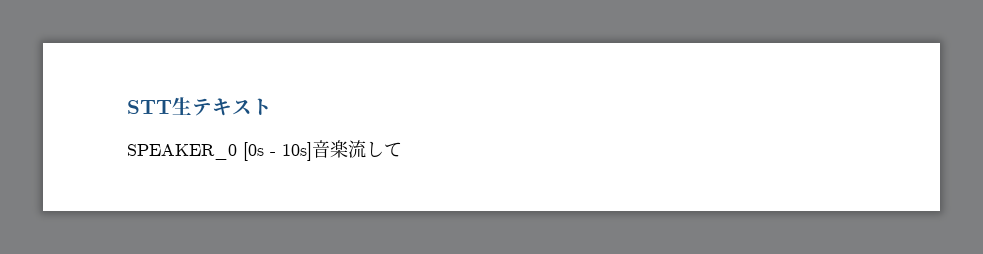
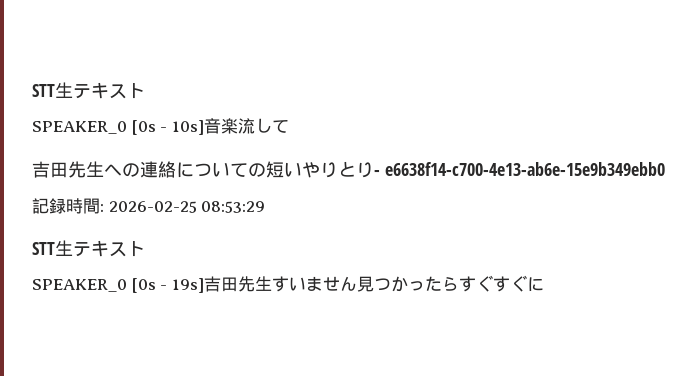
(402, 149) none -> [32,161,665,178] [32,198,266,214] [32,240,145,257] [32,275,544,293] // 吉田先生への連絡についての短いやりとり- e6638f14-c700-4e13-ab6e-15e9b349ebb0 // 記録時間: 2026-02-25 08:53:29 // STT生テキスト // SPEAKER_0 [0s - 19s]吉田先生すいません見つかったらすぐすぐに

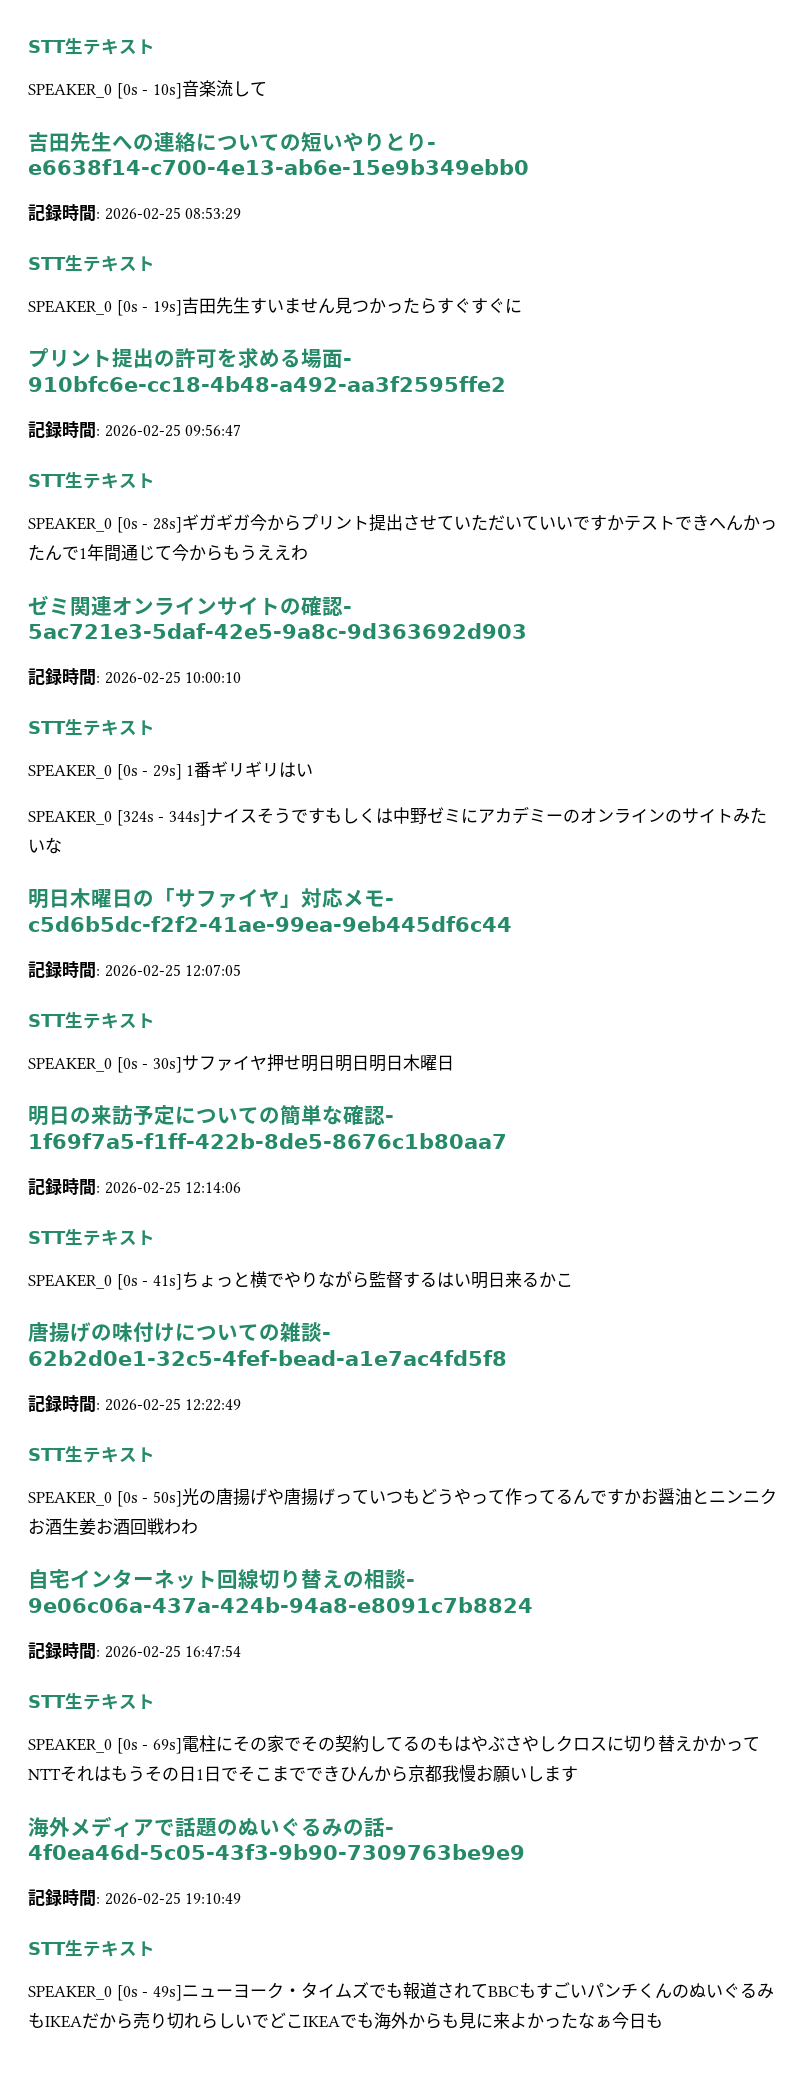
(544, 284) none -> [28,348,352,369] [28,376,506,392] [28,421,242,439] [28,472,155,489] [28,514,777,533] [28,544,308,562] [28,595,352,616] [28,623,527,639] [28,668,242,686] [28,719,155,736] [28,761,314,780] [28,806,767,826] [28,837,62,854] [28,888,394,909] [28,916,512,932] [28,961,242,979] [28,1012,155,1029] [28,1054,454,1073] [28,1105,394,1126] [28,1133,507,1149] [28,1178,242,1196] [28,1229,155,1246] [28,1271,573,1290] [28,1322,331,1343] [28,1350,507,1366] [28,1395,242,1413] [28,1446,155,1463] [28,1488,777,1507] [28,1518,198,1535] [28,1569,415,1590] [28,1597,533,1613] [28,1642,242,1660] [28,1693,155,1710] [28,1735,760,1754] [28,1764,578,1782] [28,1816,394,1837] [28,1844,525,1860] [28,1889,242,1907] [28,1940,155,1957] [28,1982,774,2001] [28,2012,663,2030] // プリント提出の許可を求める場面- 910bfc6e-cc18-4b48-a492-aa3f2595ffe2 // 記録時間: 2026-02-25 09:56:47 // STT生テキスト // SPEAKER_0 [0s - 28s]ギガギガ今からプリント提出させていただいていいですかテストできへんかったんで1年間通じて今からもうええわ // ゼミ関連オンラインサイトの確認- 5ac721e3-5daf-42e5-9a8c-9d363692d903 // 記録時間: 2026-02-25 10:00:10 // STT生テキスト // SPEAKER_0 [0s - 29s] 1番ギリギリはい // SPEAKER_0 [324s - 344s]ナイスそうですもしくは中野ゼミにアカデミーのオンラインのサイトみたいな // 明日木曜日の「サファイヤ」対応メモ- c5d6b5dc-f2f2-41ae-99ea-9eb445df6c44 // 記録時間: 2026-02-25 12:07:05 // STT生テキスト // SPEAKER_0 [0s - 30s]サファイヤ押せ明日明日明日木曜日 // 明日の来訪予定についての簡単な確認- 1f69f7a5-f1ff-422b-8de5-8676c1b80aa7 // 記録時間: 2026-02-25 12:14:06 // STT生テキスト // SPEAKER_0 [0s - 41s]ちょっと横でやりながら監督するはい明日来るかこ // 唐揚げの味付けについての雑談- 62b2d0e1-32c5-4fef-bead-a1e7ac4fd5f8 // 記録時間: 2026-02-25 12:22:49 // STT生テキスト // SPEAKER_0 [0s - 50s]光の唐揚げや唐揚げっていつもどうやって作ってるんですかお醤油とニンニクお酒生姜お酒回戦わわ // 自宅インターネット回線切り替えの相談- 9e06c06a-437a-424b-94a8-e8091c7b8824 // 記録時間: 2026-02-25 16:47:54 // STT生テキスト // SPEAKER_0 [0s - 69s]電柱にその家でその契約してるのもはやぶさやしクロスに切り替えかかってNTTそれはもうその日1日でそこまでできひんから京都我慢お願いします // 海外メディアで話題のぬいぐるみの話- 4f0ea46d-5c05-43f3-9b90-7309763be9e9 // 記録時間: 2026-02-25 19:10:49 // STT生テキスト // SPEAKER_0 [0s - 49s]ニューヨーク・タイムズでも報道されてBBCもすごいパンチくんのぬいぐるみもIKEAだから売り切れらしいでどこIKEAでも海外からも見に来よかったなぁ今日も

